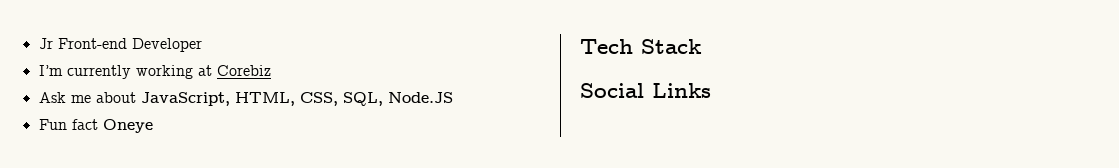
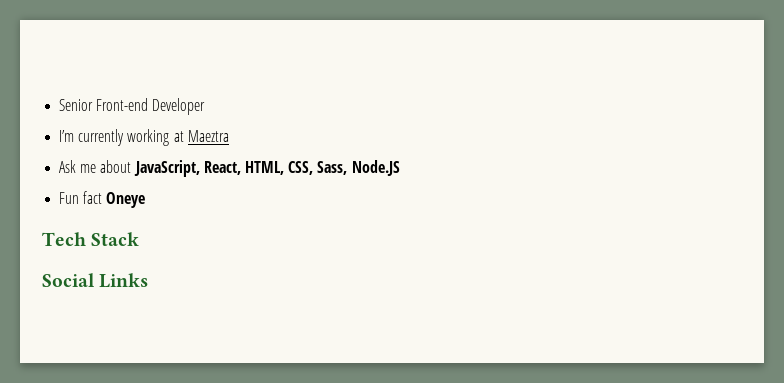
[38,38,53,49] Jr -> [59,99,94,111] Senior
[216,65,271,76] Corebiz -> [187,130,229,142] Maeztra
(230, 99) none -> [203,161,241,175] React,
[342,92,383,106] SQL, -> [317,161,348,175] Sass,

